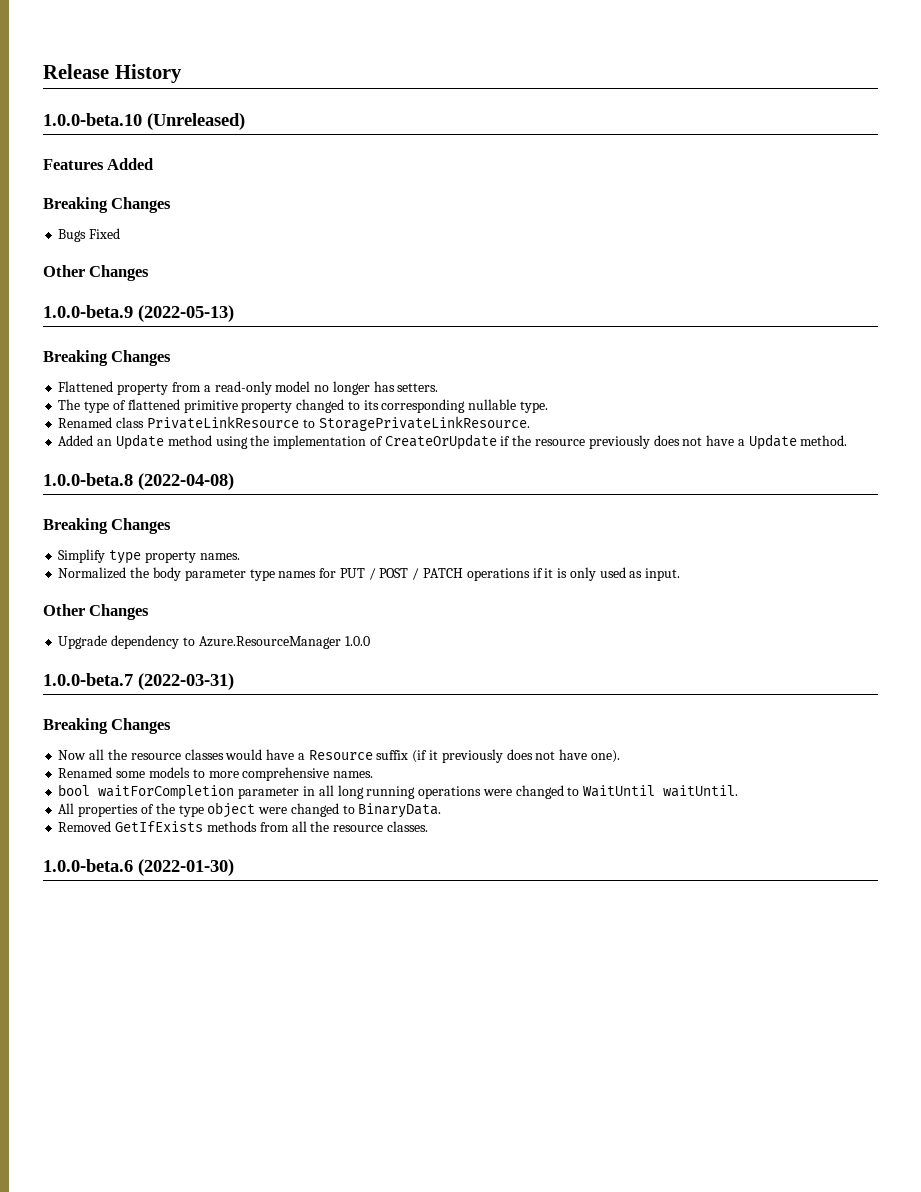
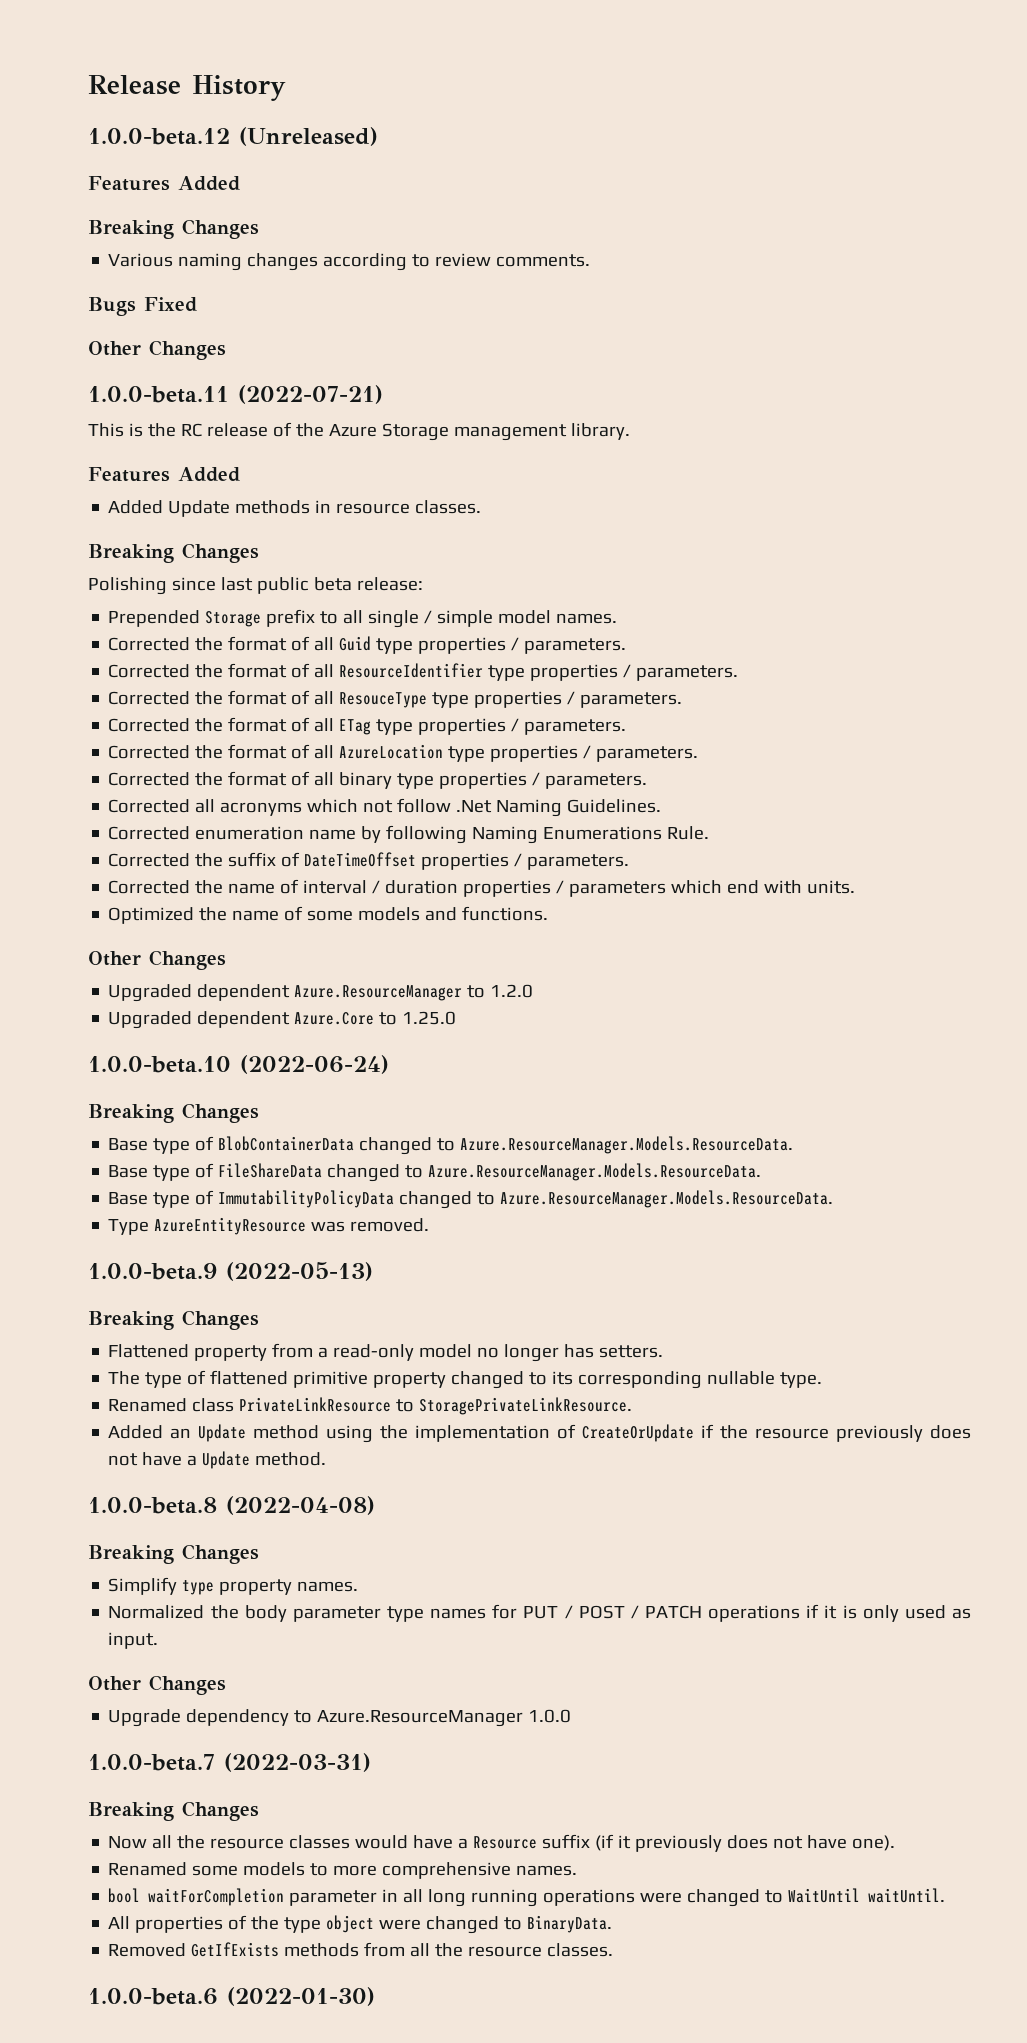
[43,113,142,126] 1.0.0-beta.10 -> [88,128,230,145] 1.0.0-beta.12
[58,228,121,242] [43,265,150,281] Bugs Fixed // Other Changes -> [108,253,591,271] [88,297,197,316] [88,340,226,360] [88,385,383,404] [88,422,630,441] [88,467,240,482] [108,500,482,517] [88,543,259,563] [88,577,423,595] [108,609,618,628] [108,636,627,654] [108,663,739,681] [108,690,683,708] [108,717,627,735] [108,744,699,762] [108,771,648,789] [108,798,662,817] [108,825,710,844] [108,852,630,870] [108,879,856,897] [108,906,549,924] [88,950,226,970] [108,984,534,1002] [108,1011,457,1029] [88,1055,389,1074] [88,1103,259,1123] [108,1136,794,1155] [108,1163,762,1182] [108,1190,834,1209] [108,1217,430,1235] Various naming changes according to review comments. // Bugs Fixed // Other Changes // 1.0.0-beta.11 (2022-07-21) // This is the RC release of the Azure Storage management library. // Features Added // Added Update methods in resource classes. // Breaking Changes // Polishing since last public beta release: // Prepended Storage prefix to all single / simple model names. // Corrected the format of all Guid type properties / parameters. // Corrected the format of all ResourceIdentifier type properties / parameters. // Corrected the format of all ResouceType type properties / parameters. // Corrected the format of all ETag type properties / parameters. // Corrected the format of all AzureLocation type properties / parameters. // Corrected the format of all binary type properties / parameters. // Corrected all acronyms which not follow .Net Naming Guidelines. // Corrected enumeration name by following Naming Enumerations Rule. // Corrected the suffix of DateTimeOffset properties / parameters. // Corrected the name of interval / duration properties / parameters which end with units. // Optimized the name of some models and functions. // Other Changes // Upgraded dependent Azure.ResourceManager to 1.2.0 // Upgraded dependent Azure.Core to 1.25.0 // 1.0.0-beta.10 (2022-06-24) // Breaking Changes // Base type of BlobContainerData changed to Azure.ResourceManager.Models.ResourceData. // Base type of FileShareData changed to Azure.ResourceManager.Models.ResourceData. // Base type of ImmutabilityPolicyData changed to Azure.ResourceManager.Models.ResourceData. // Type AzureEntityResource was removed.

